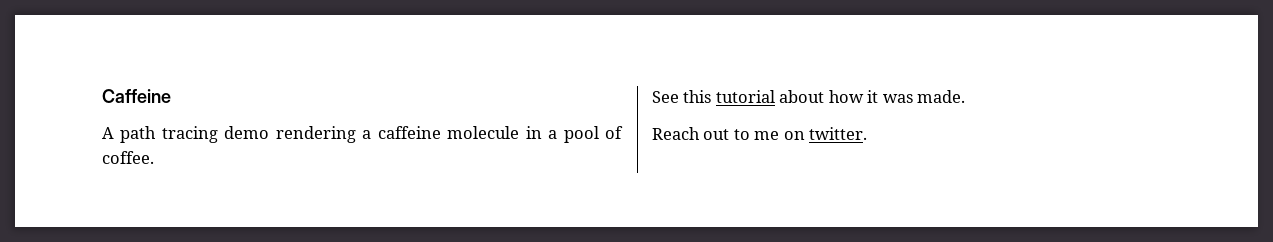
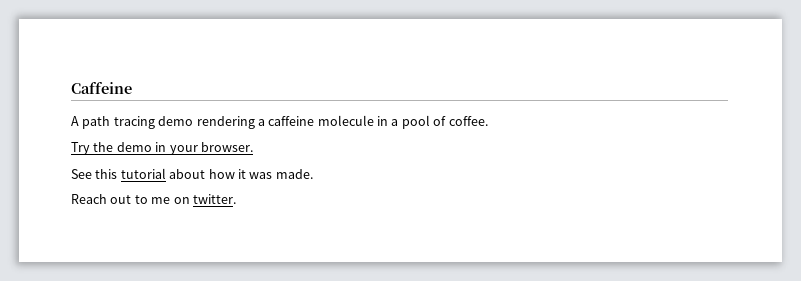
(154, 157) none -> [71,142,253,155] // Try the demo in your browser.

